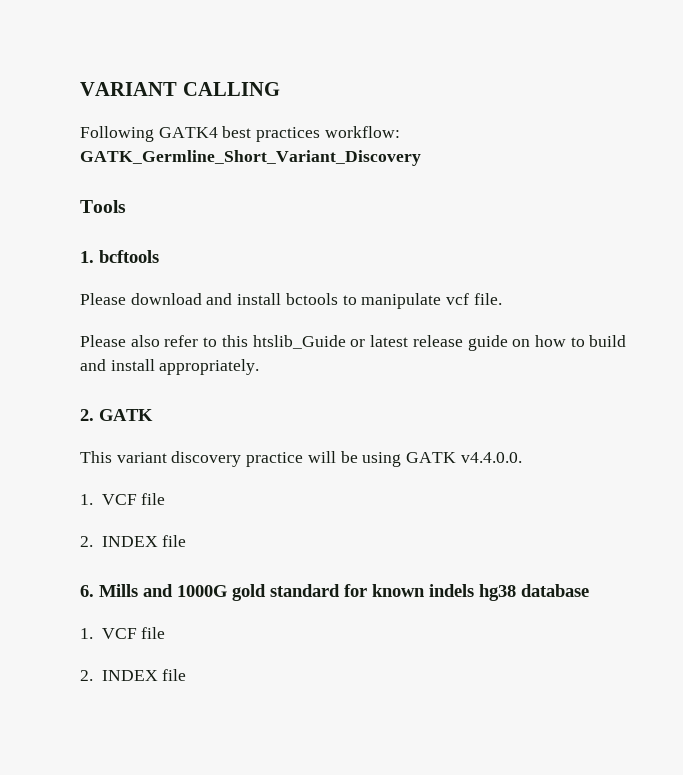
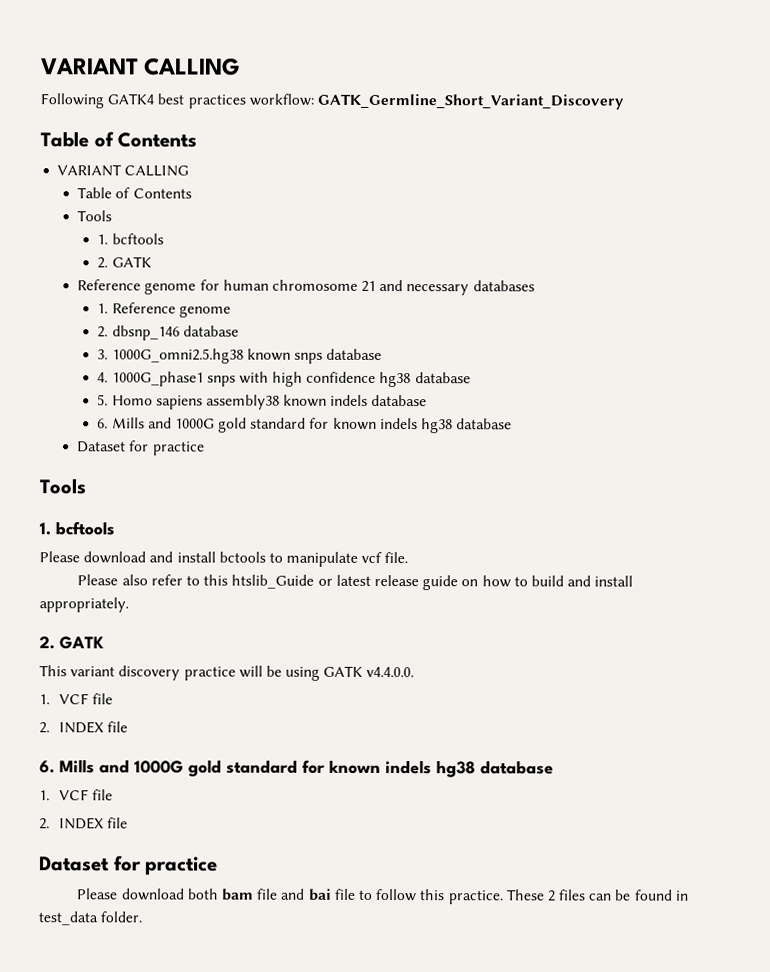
(421, 158) none -> [40,131,198,148] [57,164,190,177] [77,187,192,199] [77,210,113,222] [97,233,164,245] [97,256,152,269] [77,279,535,296] [97,302,231,318] [97,325,239,341] [97,348,383,364] [97,371,471,388] [97,394,428,410] [97,417,513,434] [77,440,205,456] // Table of Contents // VARIANT CALLING // Table of Contents // Tools // 1. bcftools // 2. GATK // Reference genome for human chromosome 21 and necessary databases // 1. Reference genome // 2. dbsnp_146 database // 3. 1000G_omni2.5.hg38 known snps database // 4. 1000G_phase1 snps with high confidence hg38 database // 5. Homo sapiens assembly38 known indels database // 6. Mills and 1000G gold standard for known indels hg38 database // Dataset for practice
(187, 675) none -> [39,855,219,876] [76,888,689,905] [38,911,143,926] // Dataset for practice // Please download both bam file and bai file to follow this practice. These 2 files can be found in test_data folder.

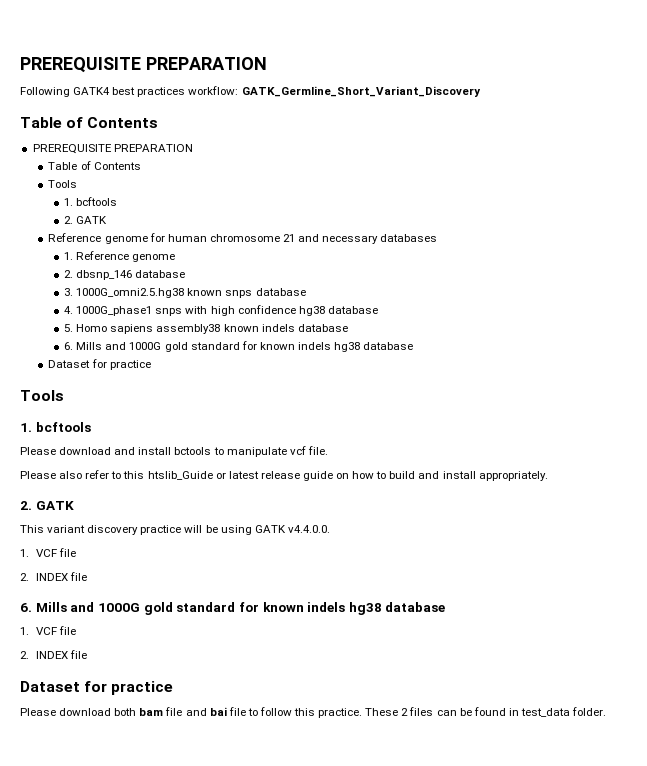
[41,57,242,76] VARIANT CALLING -> [20,57,267,73] PREREQUISITE PREPARATION
[57,164,190,177] VARIANT CALLING -> [32,144,193,154] PREREQUISITE PREPARATION

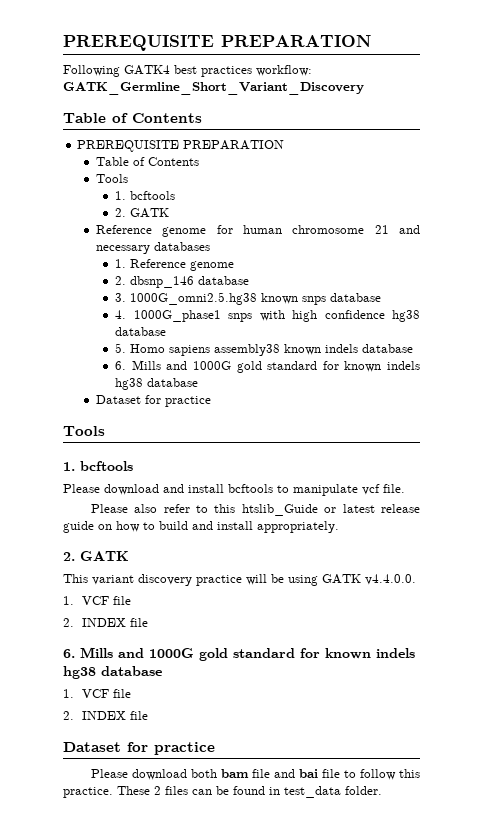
[174,447,212,455] bctools -> [228,484,273,493] bcftools

